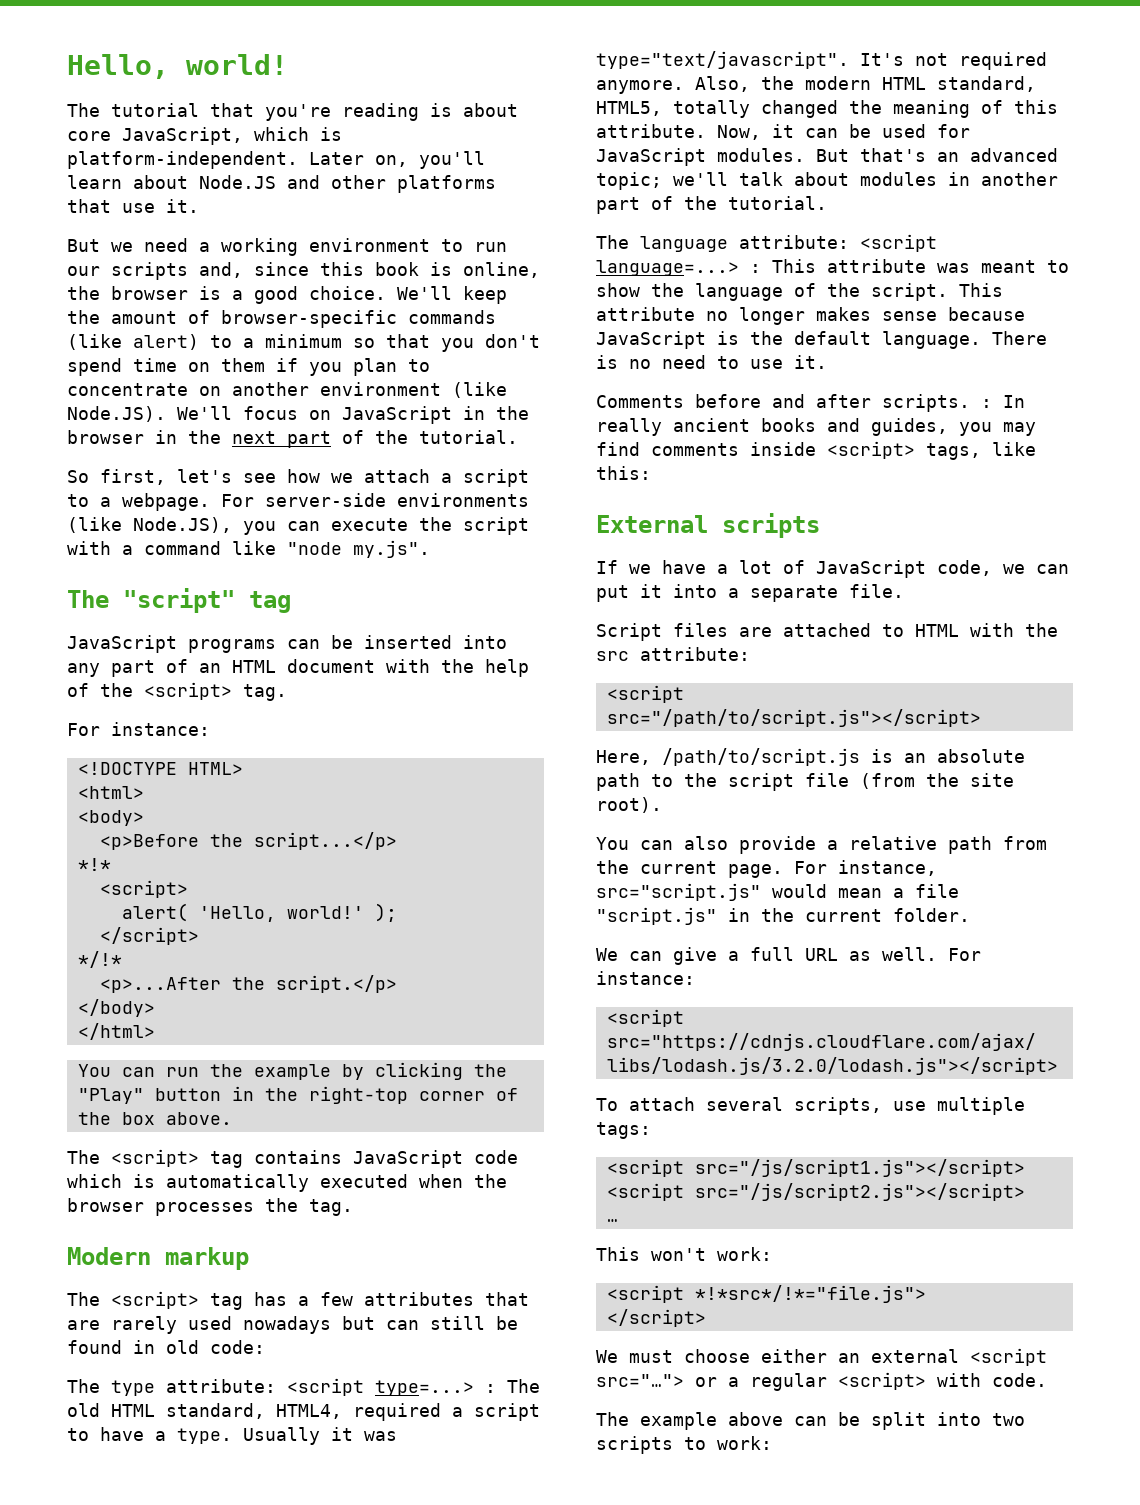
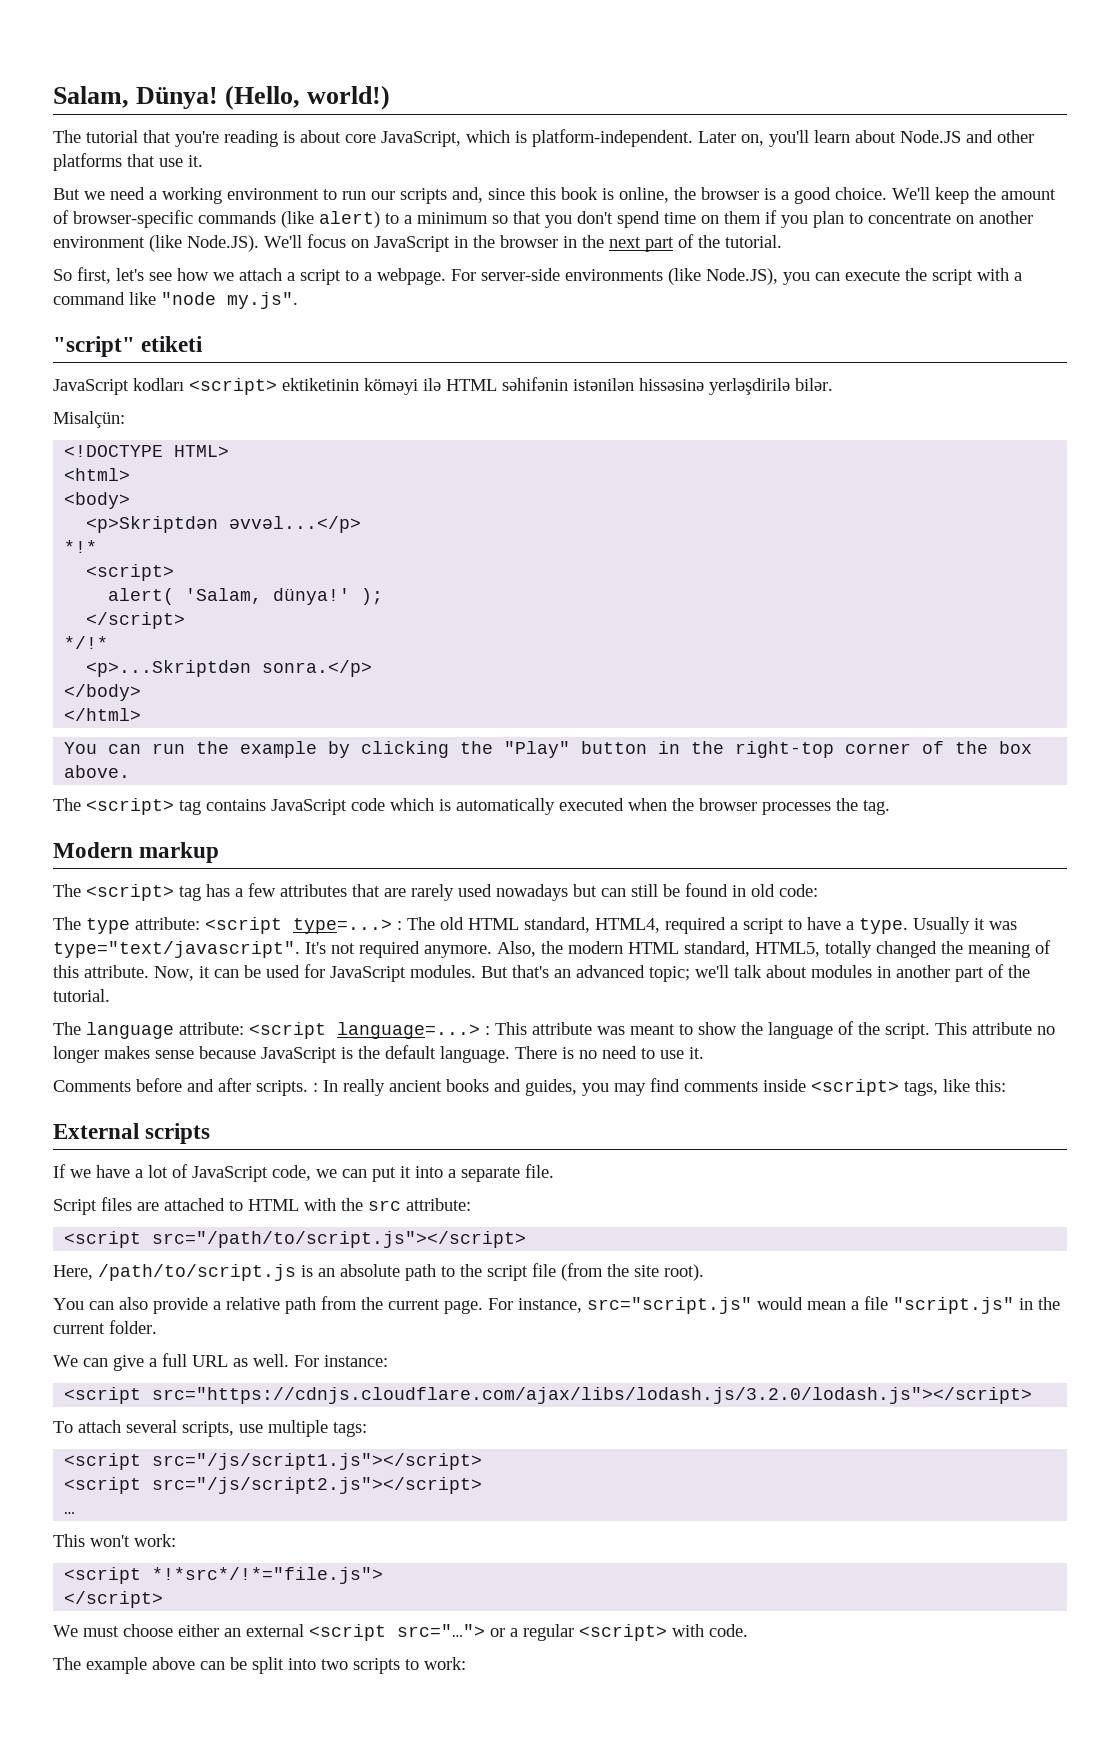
[67,54,288,79] Hello, world! -> [53,85,391,110] Salam, Dünya! (Hello, world!)
[67,588,291,613] [67,635,507,653] [67,659,529,677] [67,682,287,701] [67,722,210,736] The "script" tag // JavaScript programs can be inserted into any part of an HTML document with the help of the <script> tag. // For instance: -> [53,336,204,357] [53,377,833,395] [53,411,125,428] "script" etiketi // JavaScript kodları <script> ektiketinin köməyi ilə HTML səhifənin istənilən hissəsinə yerləşdirilə bilər. // Misalçün:
[99,832,397,850] <p>Before the script...</p> -> [86,516,362,533] <p>Skriptdən əvvəl...</p>
[198,906,364,922] 'Hello, world!' -> [185,588,351,605] 'Salam, dünya!'
[99,975,397,993] <p>...After the script.</p> -> [86,660,373,677] <p>...Skriptdən sonra.</p>

